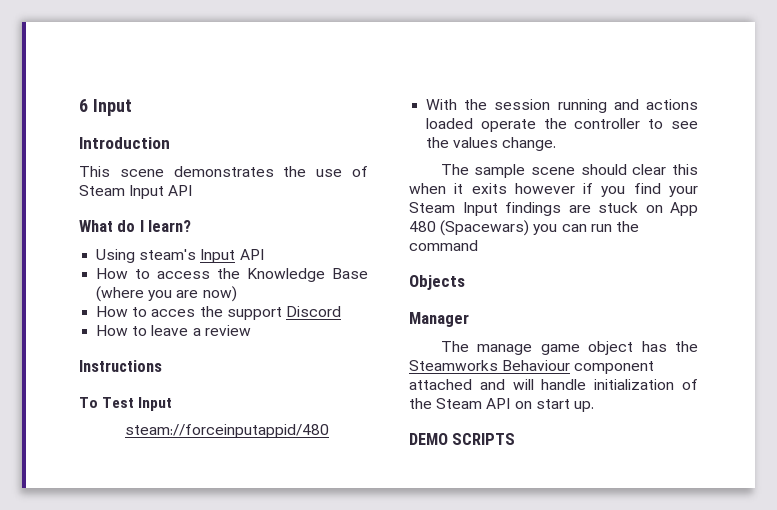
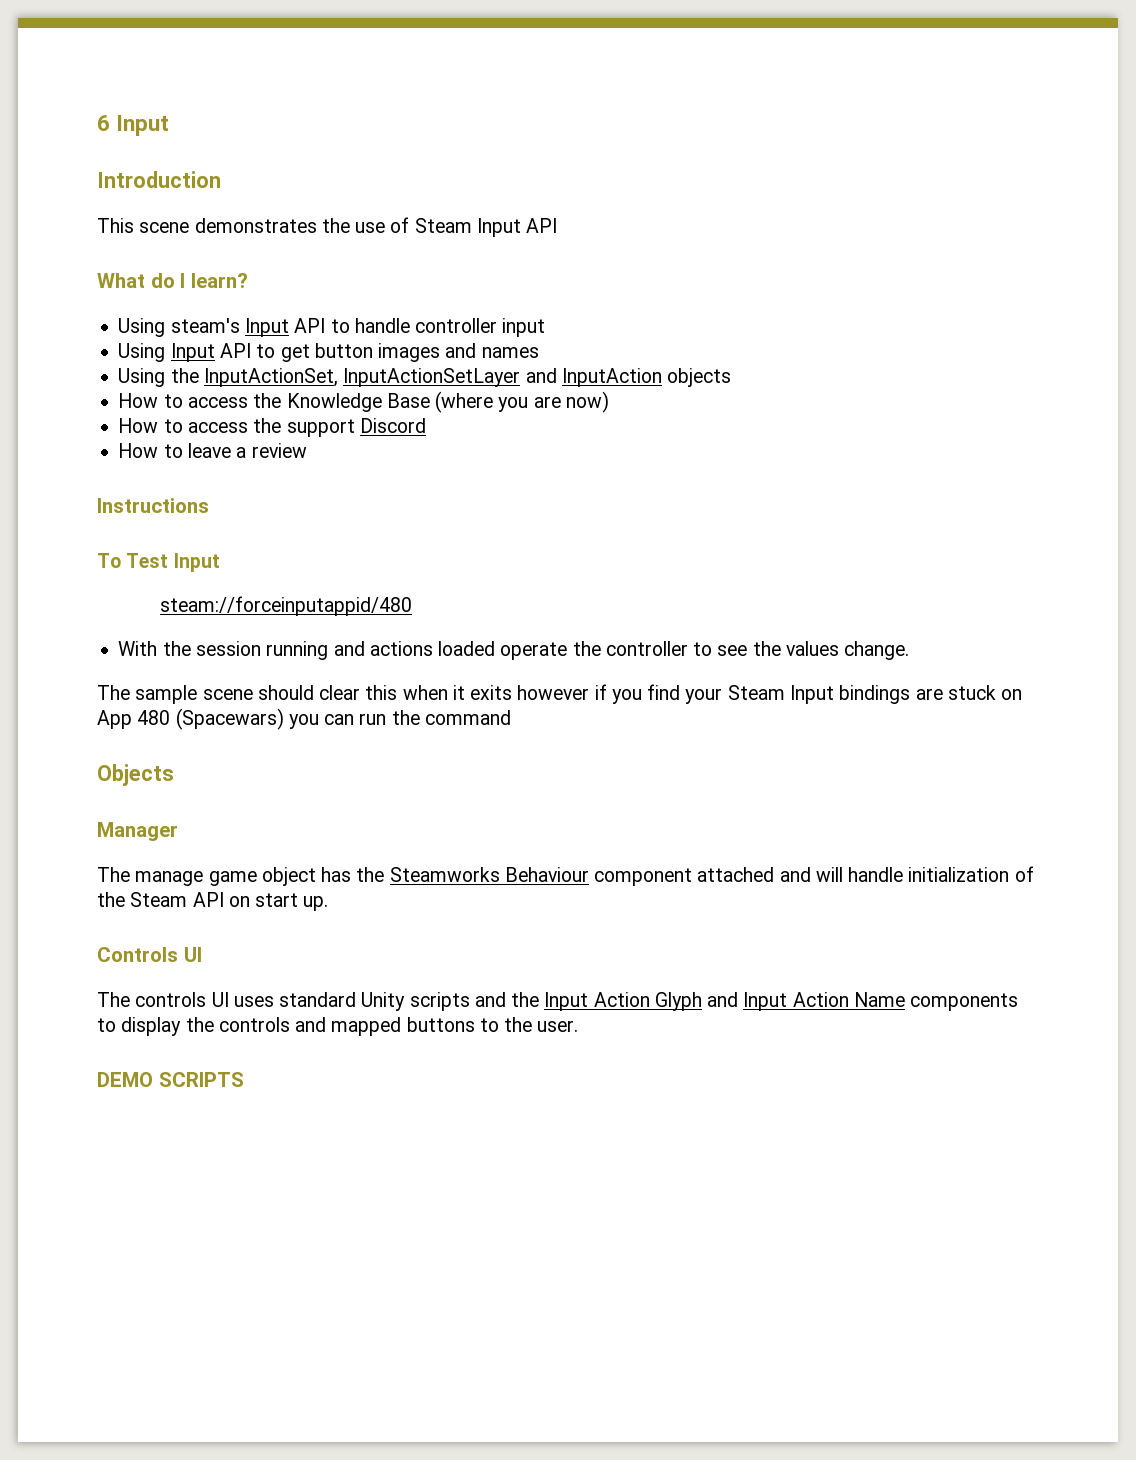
(264, 254) none -> [330,318,546,337] [118,343,539,362] [118,368,732,387] to handle controller input // Using Input API to get button images and names // Using the InputActionSet, InputActionSetLayer and InputAction objects
[151,309,196,317] acces -> [187,422,248,433] access
[505,202,561,216] findings -> [839,685,911,704] bindings
(594, 406) none -> [97,947,202,962] [97,992,1019,1011] [97,1017,579,1036] // Controls UI // The controls UI uses standard Unity scripts and the Input Action Glyph and Input Action Name components to display the controls and mapped buttons to the user.

